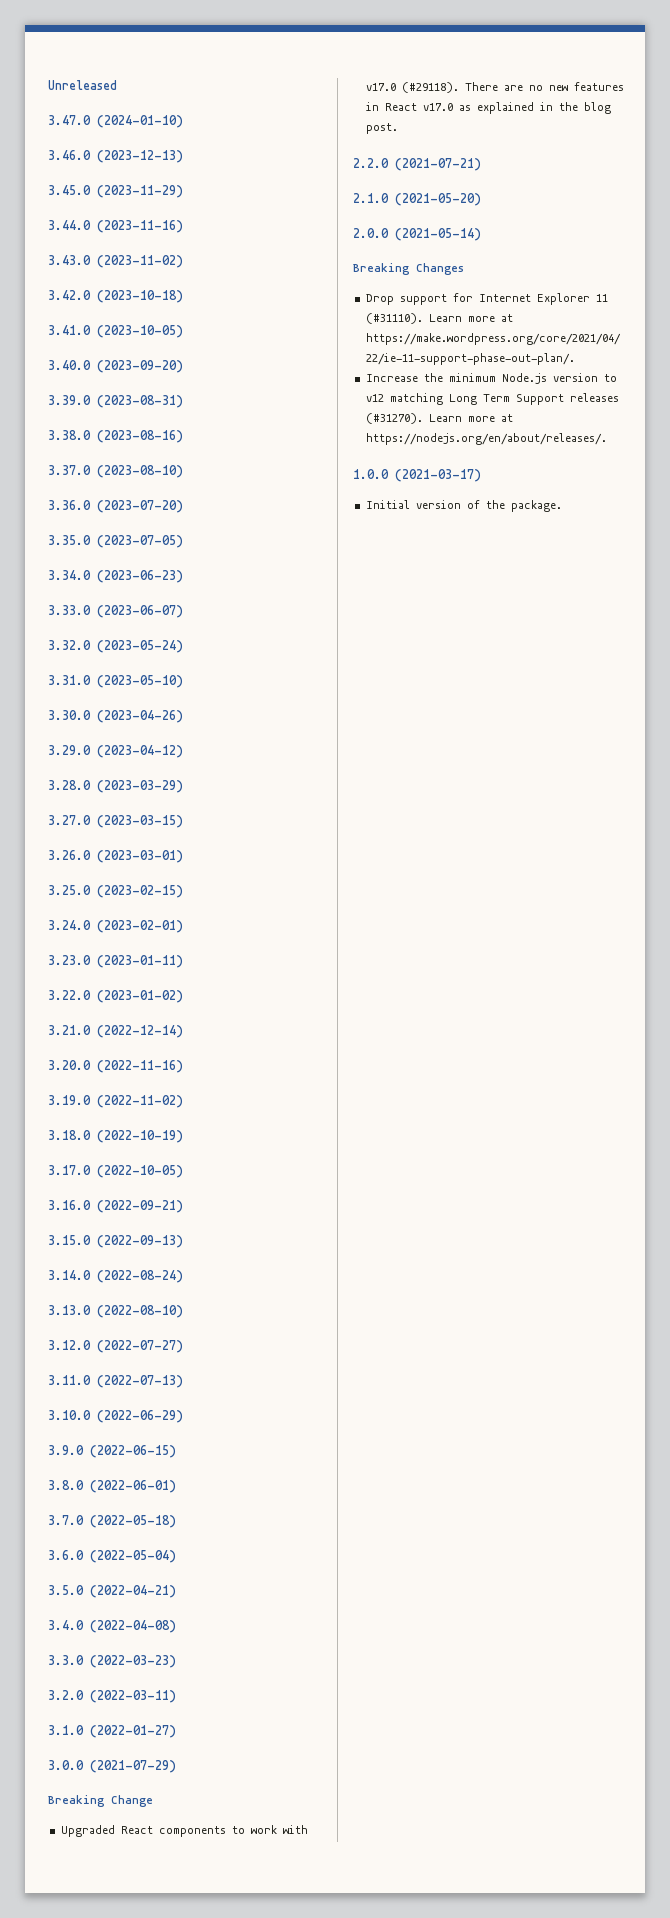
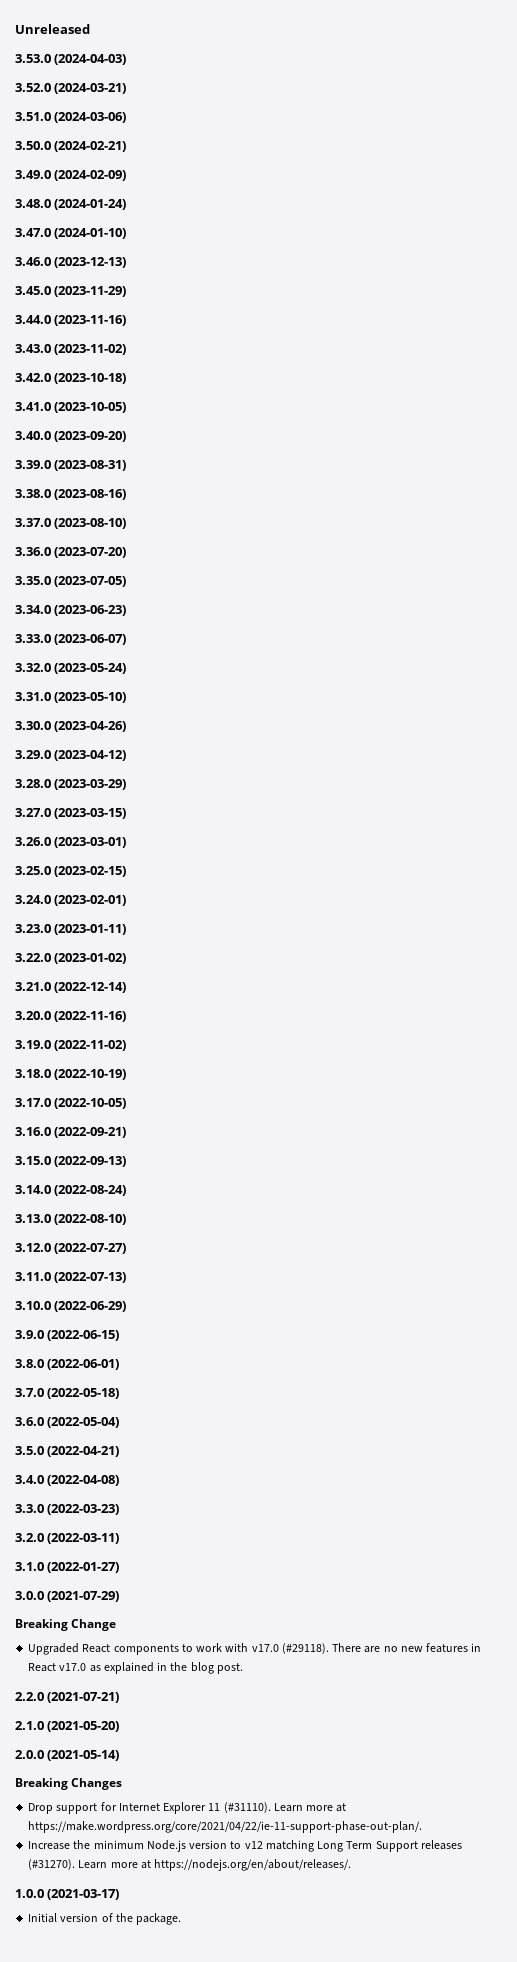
(117, 85) none -> [15,54,127,65] [15,83,127,94] [15,112,127,123] [15,141,127,152] [15,170,127,181] [15,199,127,210] // 3.53.0 (2024-04-03) // 3.52.0 (2024-03-21) // 3.51.0 (2024-03-06) // 3.50.0 (2024-02-21) // 3.49.0 (2024-02-09) // 3.48.0 (2024-01-24)

